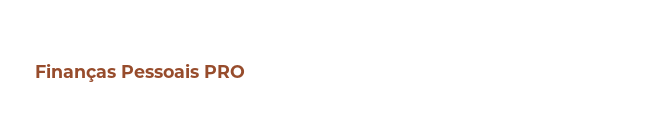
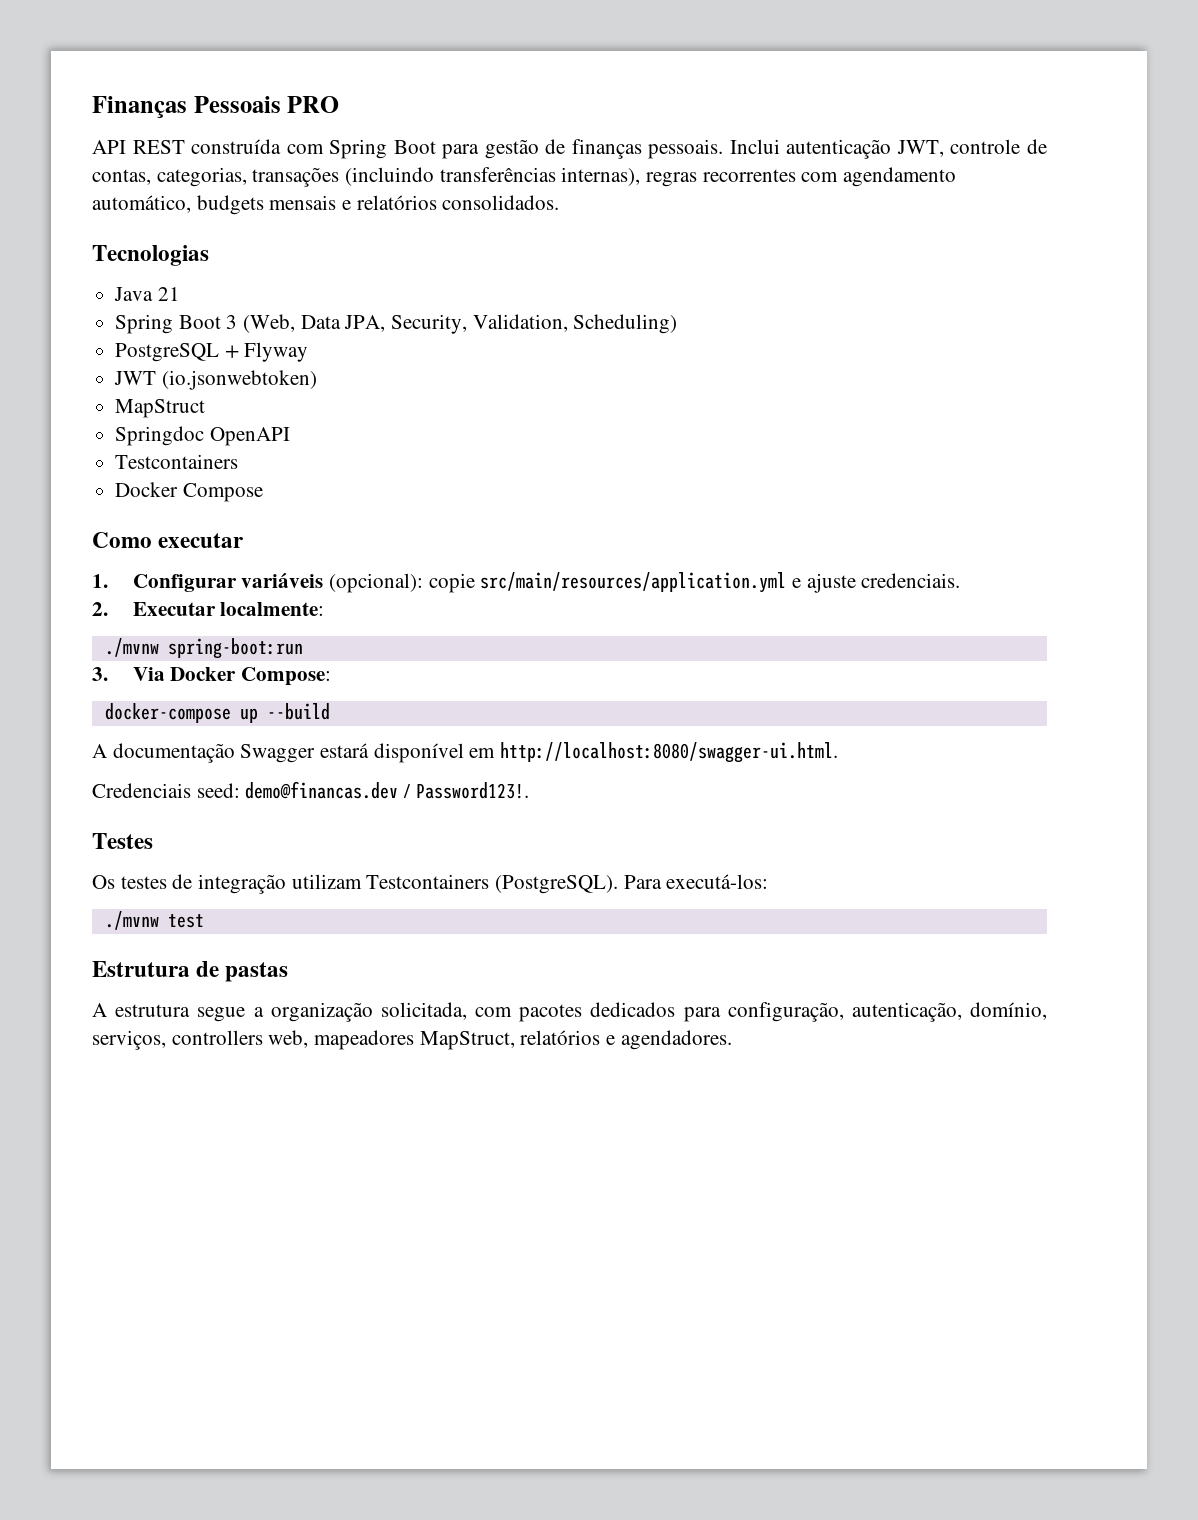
(245, 71) none -> [92,139,1047,159] [92,167,957,187] [92,195,560,215] [92,245,209,266] [114,287,180,301] [115,314,678,334] [115,342,309,362] [114,370,317,390] [115,399,206,418] [115,426,290,446] [115,454,239,469] [115,482,263,502] [92,532,244,548] [92,572,961,593] [92,602,325,616] [104,638,303,659] [92,667,332,686] [104,703,330,723] [92,742,839,763] [92,781,529,799] [92,833,153,849] [92,874,769,894] [104,911,204,930] [92,961,289,982] [92,1002,1047,1022] [92,1030,732,1050] // API REST construída com Spring Boot para gestão de finanças pessoais. Inclui autenticação JWT, controle de contas, categorias, transações (incluindo transferências internas), regras recorrentes com agendamento automático, budgets mensais e relatórios consolidados. // Tecnologias // Java 21 // Spring Boot 3 (Web, Data JPA, Security, Validation, Scheduling) // PostgreSQL + Flyway // JWT (io.jsonwebtoken) // MapStruct // Springdoc OpenAPI // Testcontainers // Docker Compose // Como executar // 1. Configurar variáveis (opcional): copie src/main/resources/application.yml e ajuste credenciais. // 2. Executar localmente: // ./mvnw spring-boot:run // 3. Via Docker Compose: // docker-compose up --build // A documentação Swagger estará disponível em http://localhost:8080/swagger-ui.html. // Credenciais seed: demo@financas.dev / Password123!. // Testes // Os testes de integração utilizam Testcontainers (PostgreSQL). Para executá-los: // ./mvnw test // Estrutura de pastas // A estrutura segue a organização solicitada, com pacotes dedicados para configuração, autenticação, domínio, serviços, controllers web, mapeadores MapStruct, relatórios e agendadores.

